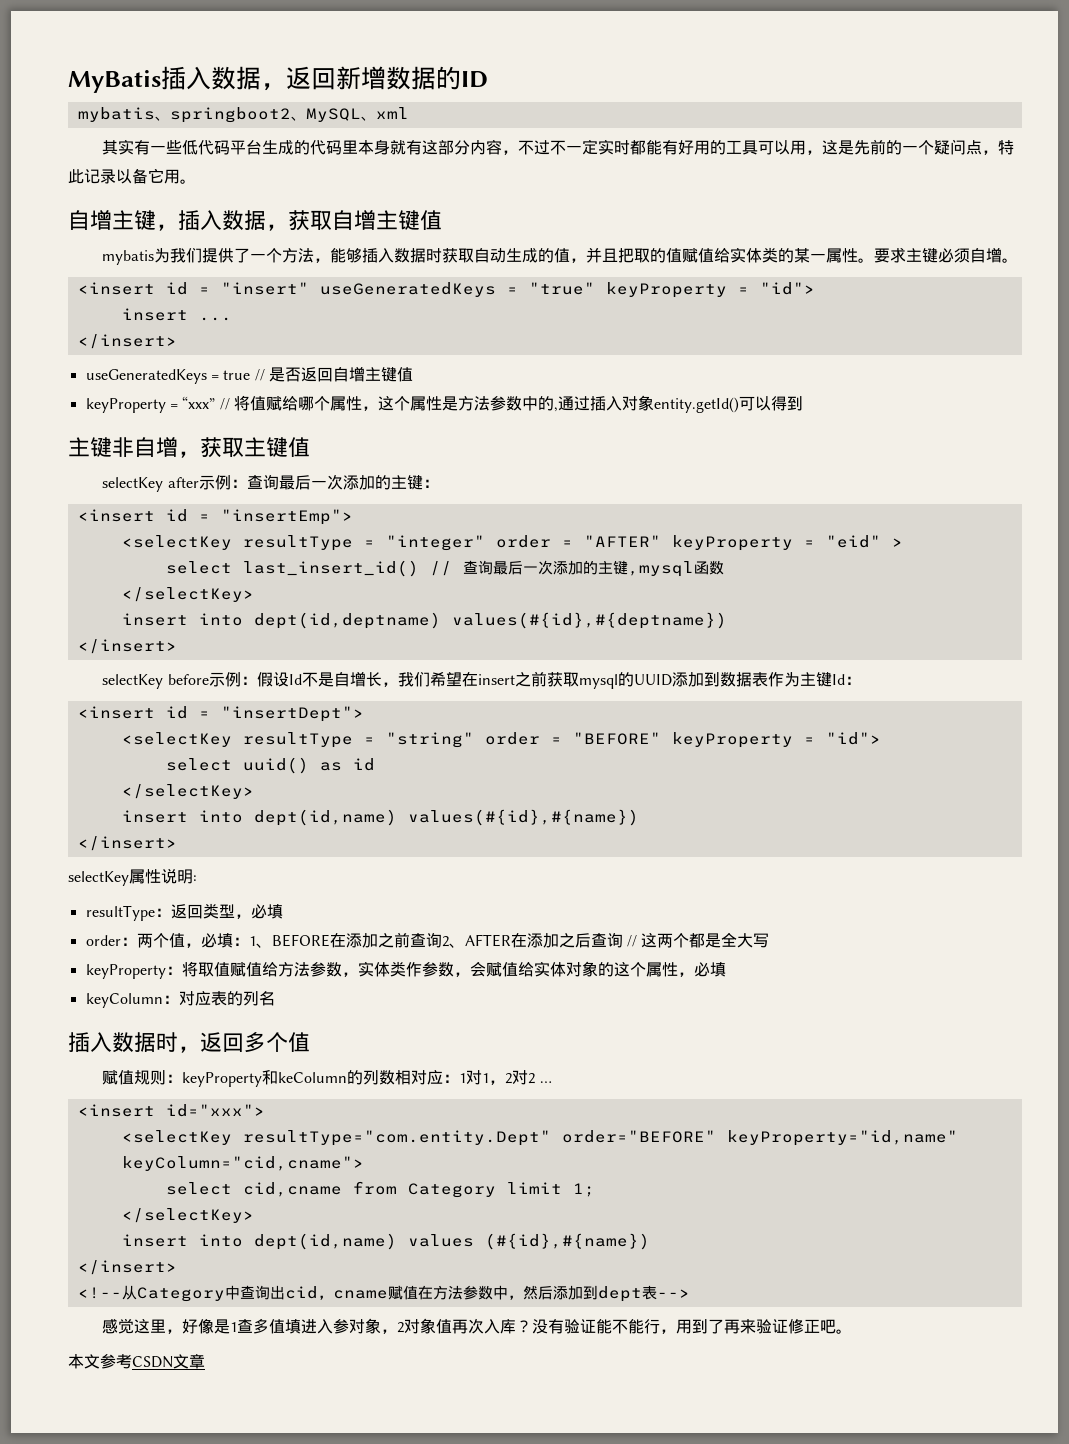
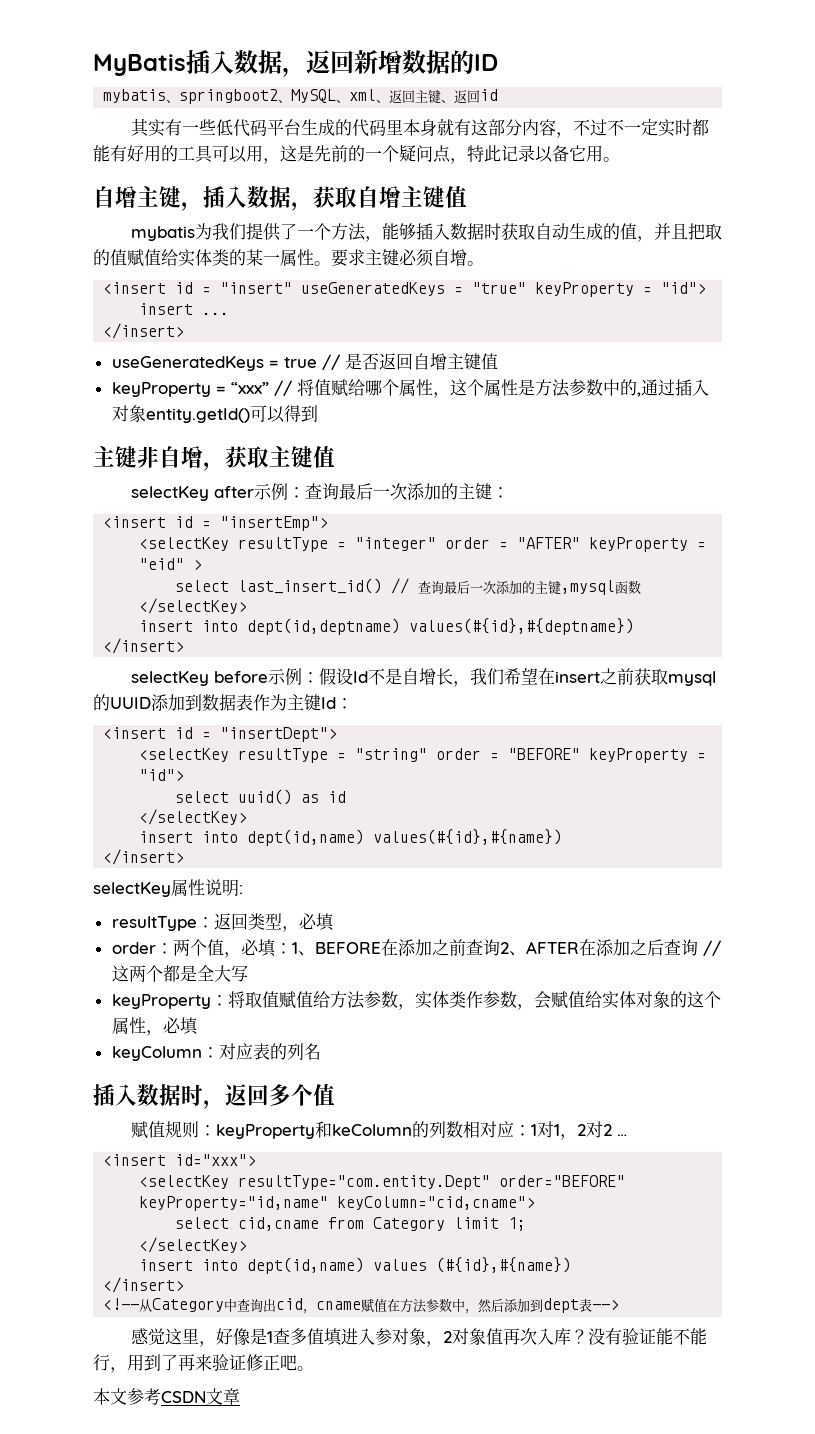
(409, 113) none -> [376,89,499,104] 、返回主键、返回id

